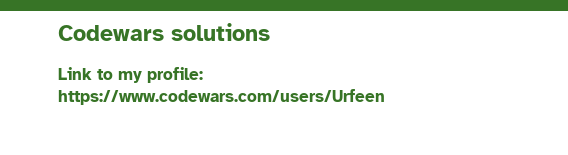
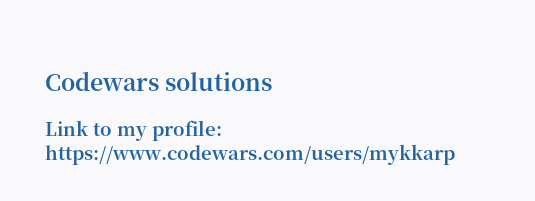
[58,89,385,105] https://www.codewars.com/users/Urfeen -> [45,144,455,165] https://www.codewars.com/users/mykkarp

